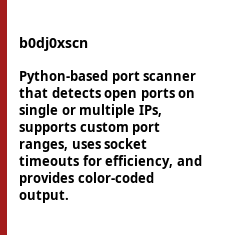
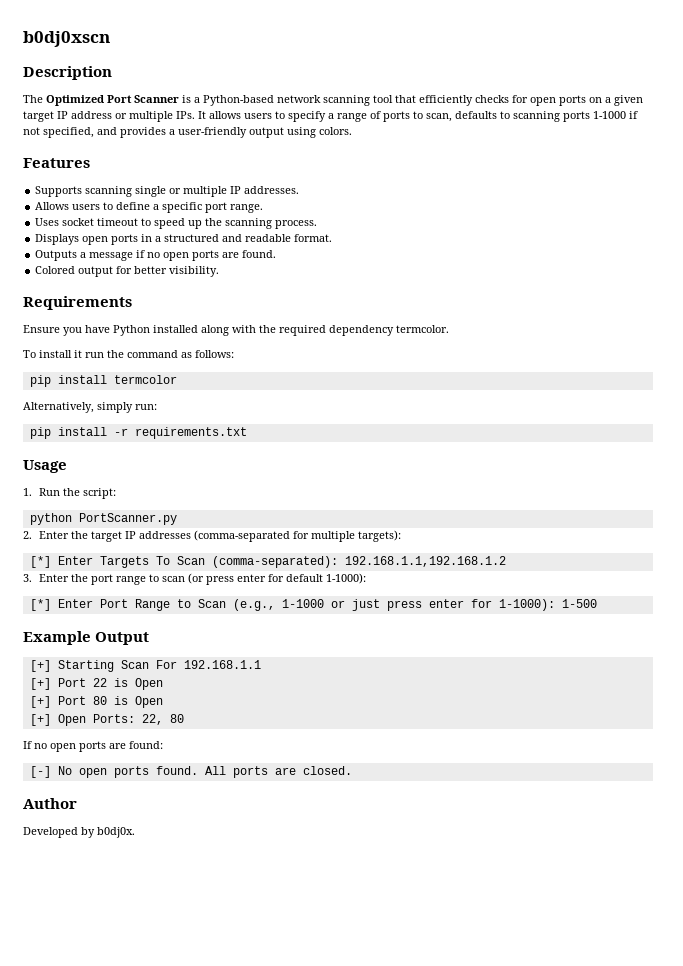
[19,70,197,84] [19,87,196,101] [19,104,162,118] [19,122,161,135] [19,138,148,152] [19,155,202,169] [19,172,154,186] [19,190,69,203] Python-based port scanner that detects open ports on single or multiple IPs, supports custom port ranges, uses socket timeouts for efficiency, and provides color-coded output. -> [23,66,112,80] [23,95,643,106] [23,111,638,122] [23,127,352,138] [23,158,90,168] [35,186,300,197] [35,202,264,213] [35,218,318,229] [35,234,333,245] [35,250,277,261] [35,266,220,277] [23,296,132,310] [23,325,449,336] [23,350,234,358] [29,375,177,387] [23,402,157,413] [29,427,247,439] [23,460,67,473] [23,488,117,499] [29,513,177,525] [23,530,402,542] [29,556,506,568] [23,573,367,585] [29,599,597,611] [23,631,150,645] [29,660,261,672] [29,678,163,690] [29,696,163,708] [29,714,184,726] [23,741,163,752] [29,766,352,778] [23,798,77,809] [23,827,135,838] Description // The Optimized Port Scanner is a Python-based network scanning tool that efficiently checks for open ports on a given target IP address or multiple IPs. It allows users to specify a range of ports to scan, defaults to scanning ports 1-1000 if not specified, and provides a user-friendly output using colors. // Features // Supports scanning single or multiple IP addresses. // Allows users to define a specific port range. // Uses socket timeout to speed up the scanning process. // Displays open ports in a structured and readable format. // Outputs a message if no open ports are found. // Colored output for better visibility. // Requirements // Ensure you have Python installed along with the required dependency termcolor. // To install it run the command as follows: // pip install termcolor // Alternatively, simply run: // pip install -r requirements.txt // Usage // 1. Run the script: // python PortScanner.py // 2. Enter the target IP addresses (comma-separated for multiple targets): // [*] Enter Targets To Scan (comma-separated): 192.168.1.1,192.168.1.2 // 3. Enter the port range to scan (or press enter for default 1-1000): // [*] Enter Port Range to Scan (e.g., 1-1000 or just press enter for 1-1000): 1-500 // Example Output // [+] Starting Scan For 192.168.1.1 // [+] Port 22 is Open // [+] Port 80 is Open // [+] Open Ports: 22, 80 // If no open ports are found: // [-] No open ports found. All ports are closed. // Author // Developed by b0dj0x.

